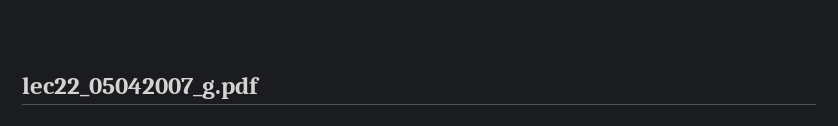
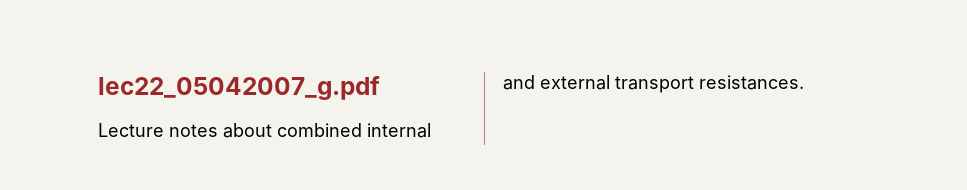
(260, 88) none -> [98,123,431,138] [503,75,804,93] // Lecture notes about combined internal and external transport resistances.

